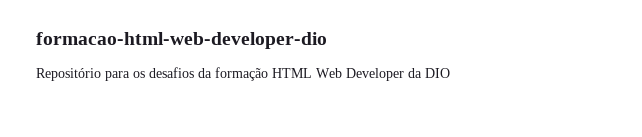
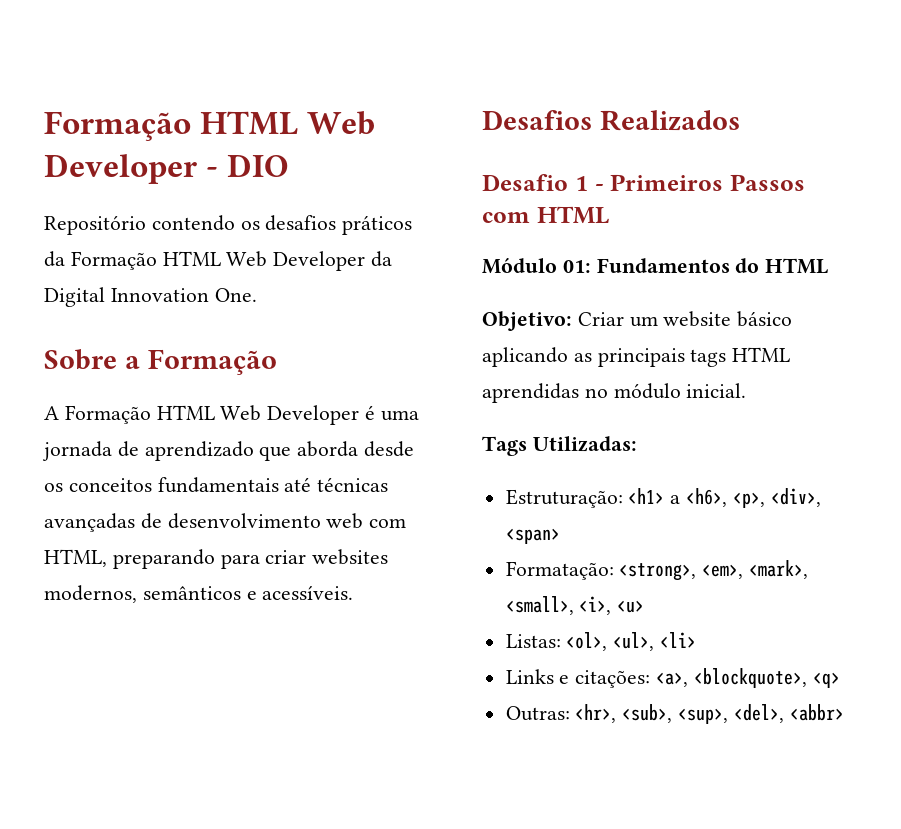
[36,32,327,49] formacao-html-web-developer-dio -> [44,111,376,141] [44,154,289,184] Formação HTML Web Developer - DIO
[105,71,130,81] para -> [151,215,235,231] contendo
[198,67,268,81] da formação -> [342,215,413,235] [44,251,157,270] práticos da Formação
[425,68,450,78] DIO -> [44,287,257,307] [44,349,277,375] [44,405,419,425] [42,441,415,461] [44,477,389,493] [44,513,407,532] [44,549,389,569] [44,585,354,603] [482,110,740,131] [482,174,805,191] [482,206,609,224] [482,258,829,274] [482,311,793,331] [482,347,791,367] [482,383,747,403] [482,436,637,456] [505,488,821,508] [505,528,560,544] [505,560,809,581] [505,596,645,615] [505,632,697,651] [505,668,840,688] [505,704,844,724] Digital Innovation One. // Sobre a Formação // A Formação HTML Web Developer é uma jornada de aprendizado que aborda desde os conceitos fundamentais até técnicas avançadas de desenvolvimento web com HTML, preparando para criar websites modernos, semânticos e acessíveis. // Desafios Realizados // Desafio 1 - Primeiros Passos com HTML // Módulo 01: Fundamentos do HTML // Objetivo: Criar um website básico aplicando as principais tags HTML aprendidas no módulo inicial. // Tags Utilizadas: // Estruturação: <h1> a <h6>, <p>, <div>, <span> // Formatação: <strong>, <em>, <mark>, <small>, <i>, <u> // Listas: <ol>, <ul>, <li> // Links e citações: <a>, <blockquote>, <q> // Outras: <hr>, <sub>, <sup>, <del>, <abbr>

